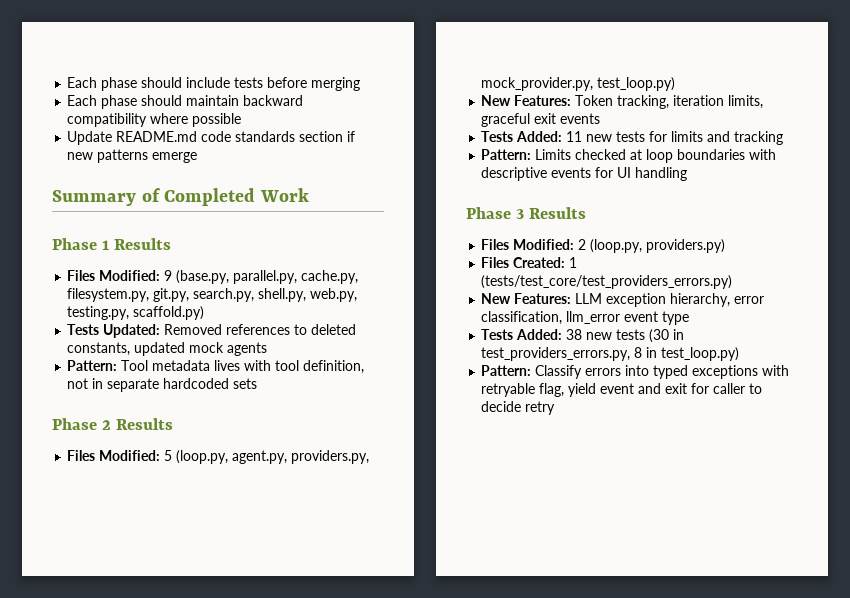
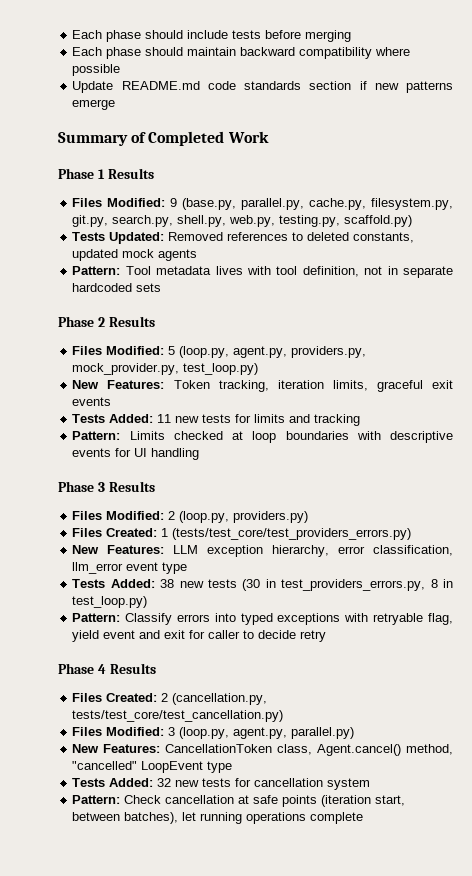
(556, 408) none -> [58,663,156,674] [72,693,268,705] [72,710,284,722] [72,727,355,739] [72,744,453,756] [72,761,233,773] [72,778,371,790] [72,795,406,807] [72,812,364,824] // Phase 4 Results // Files Created: 2 (cancellation.py, tests/test_core/test_cancellation.py) // Files Modified: 3 (loop.py, agent.py, parallel.py) // New Features: CancellationToken class, Agent.cancel() method, "cancelled" LoopEvent type // Tests Added: 32 new tests for cancellation system // Pattern: Check cancellation at safe points (iteration start, between batches), let running operations complete

